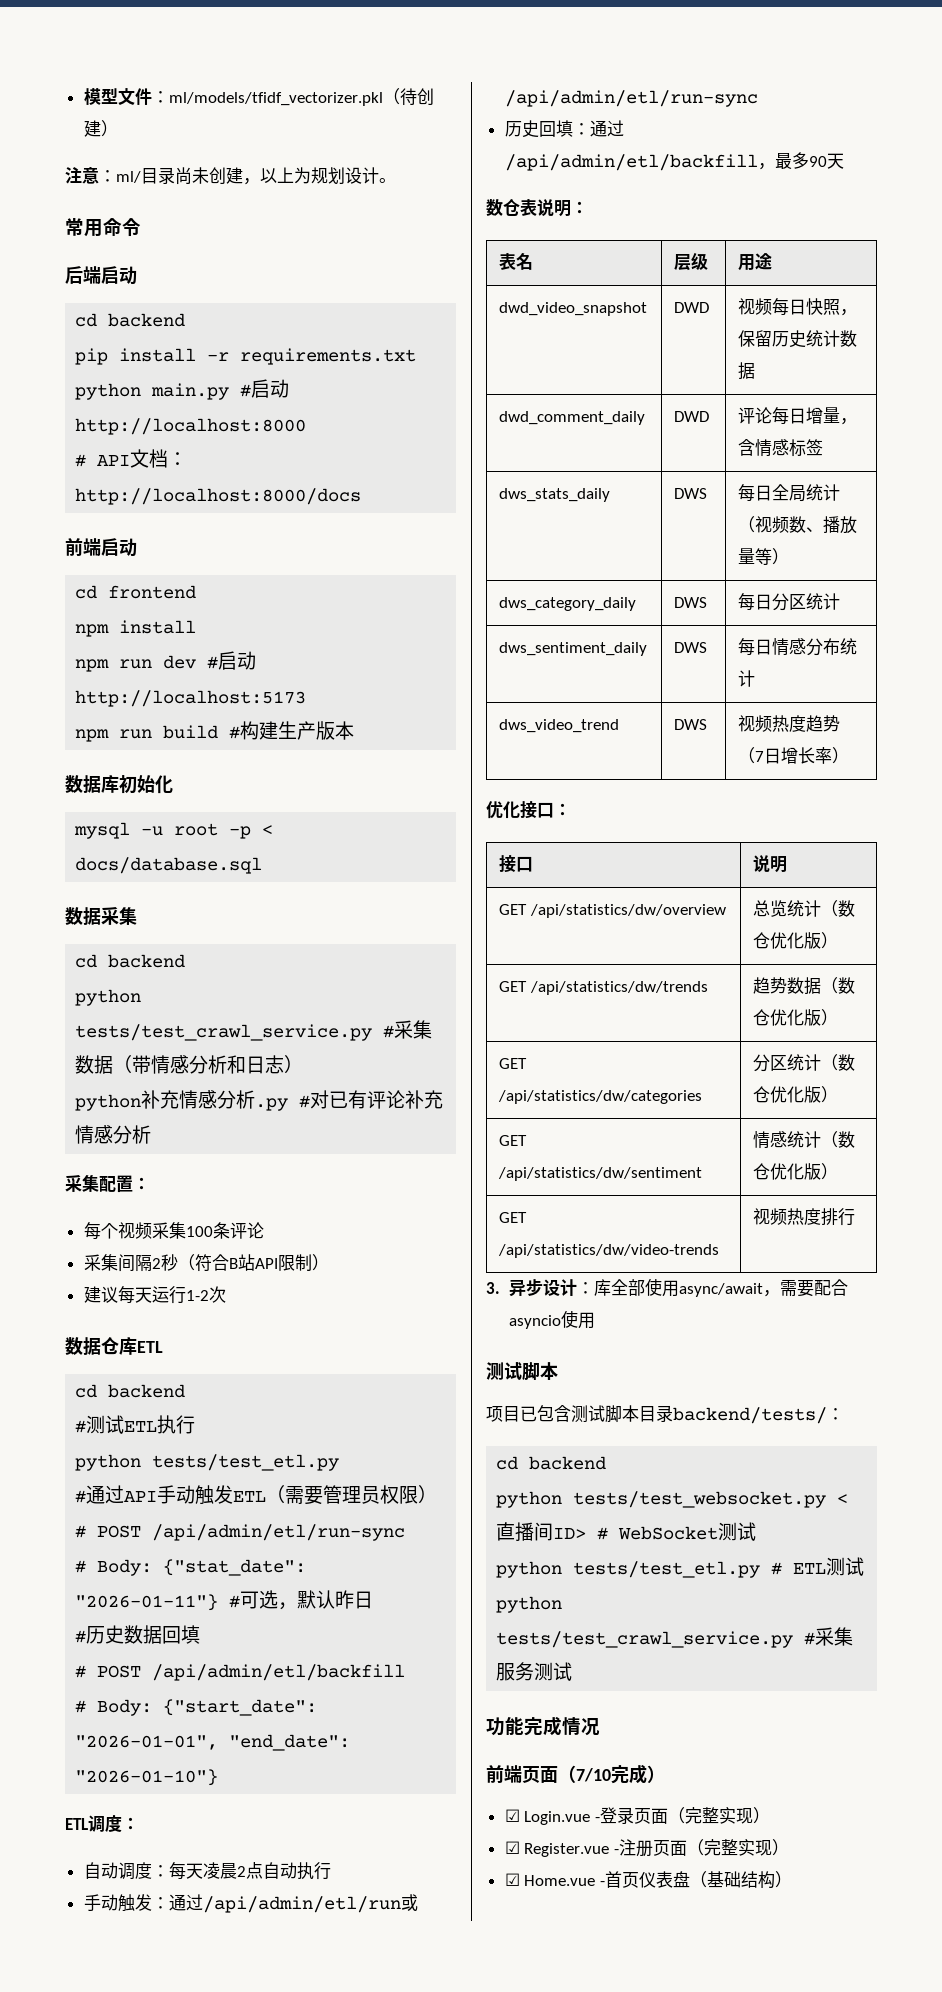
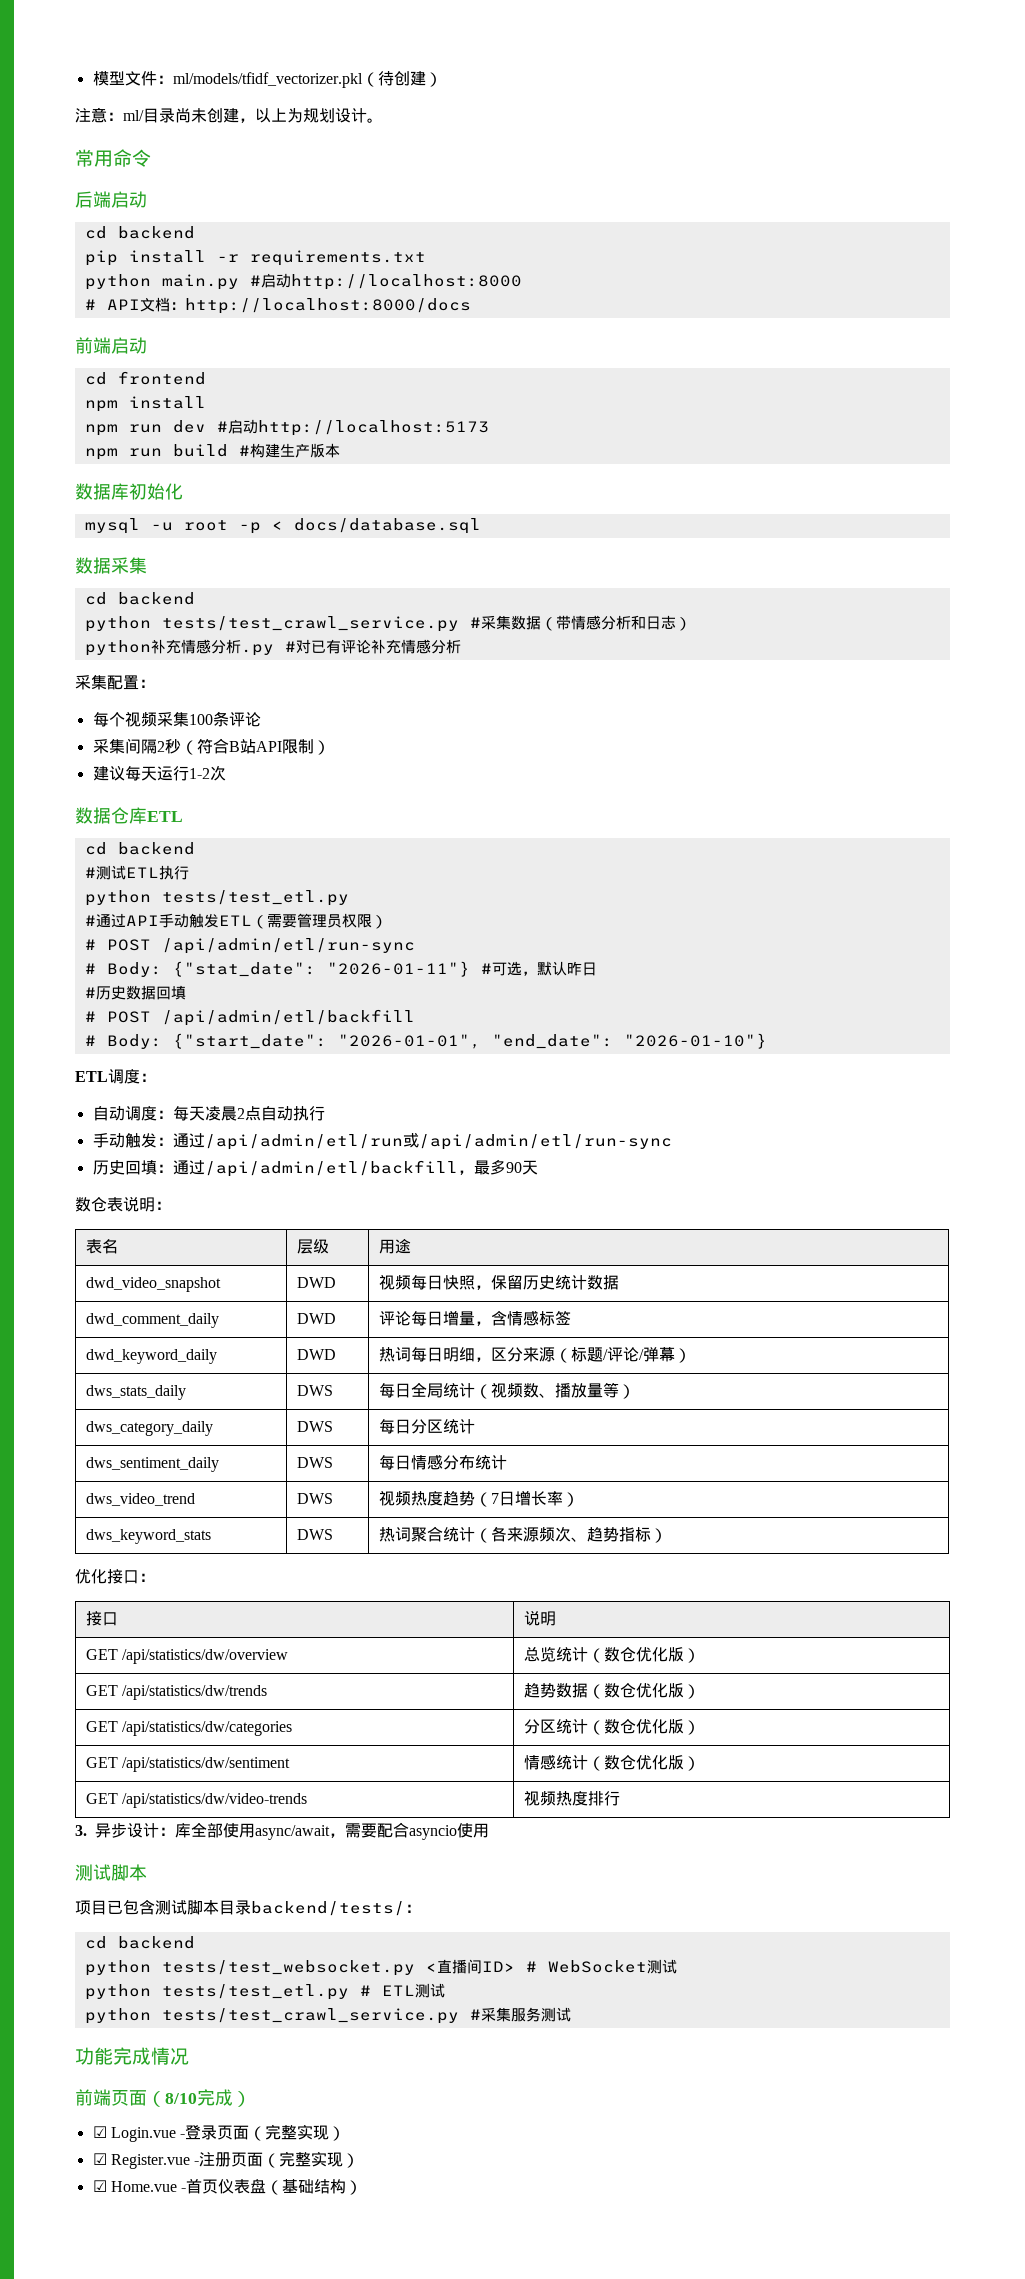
(824, 447) none -> [85,1349,217,1364] [296,1349,336,1360] [378,1347,691,1363] // dwd_keyword_daily | DWD | 热词每日明细，区分来源（标题/评论/弹幕）
(850, 755) none -> [85,1529,211,1544] [296,1529,333,1540] [378,1526,667,1543] // dws_keyword_stats | DWS | 热词聚合统计（各来源频次、趋势指标）
[576,1768,611,1782] 7/10 -> [165,2093,197,2104] 8/10

